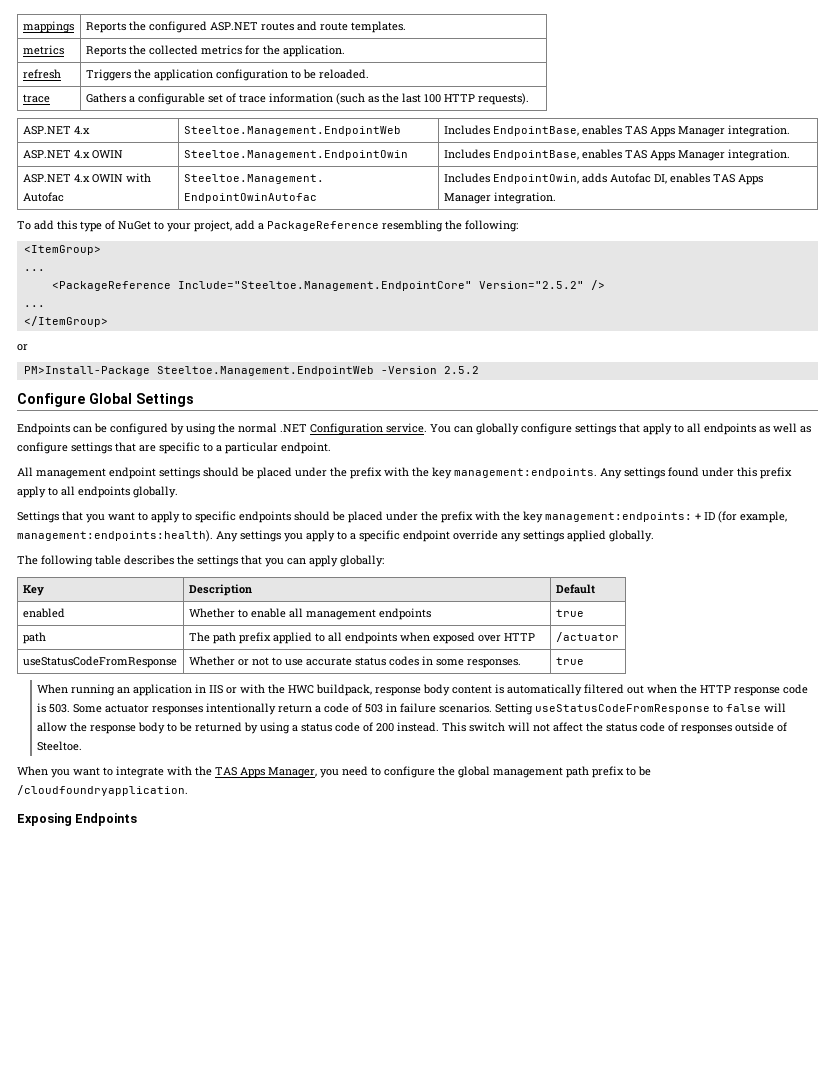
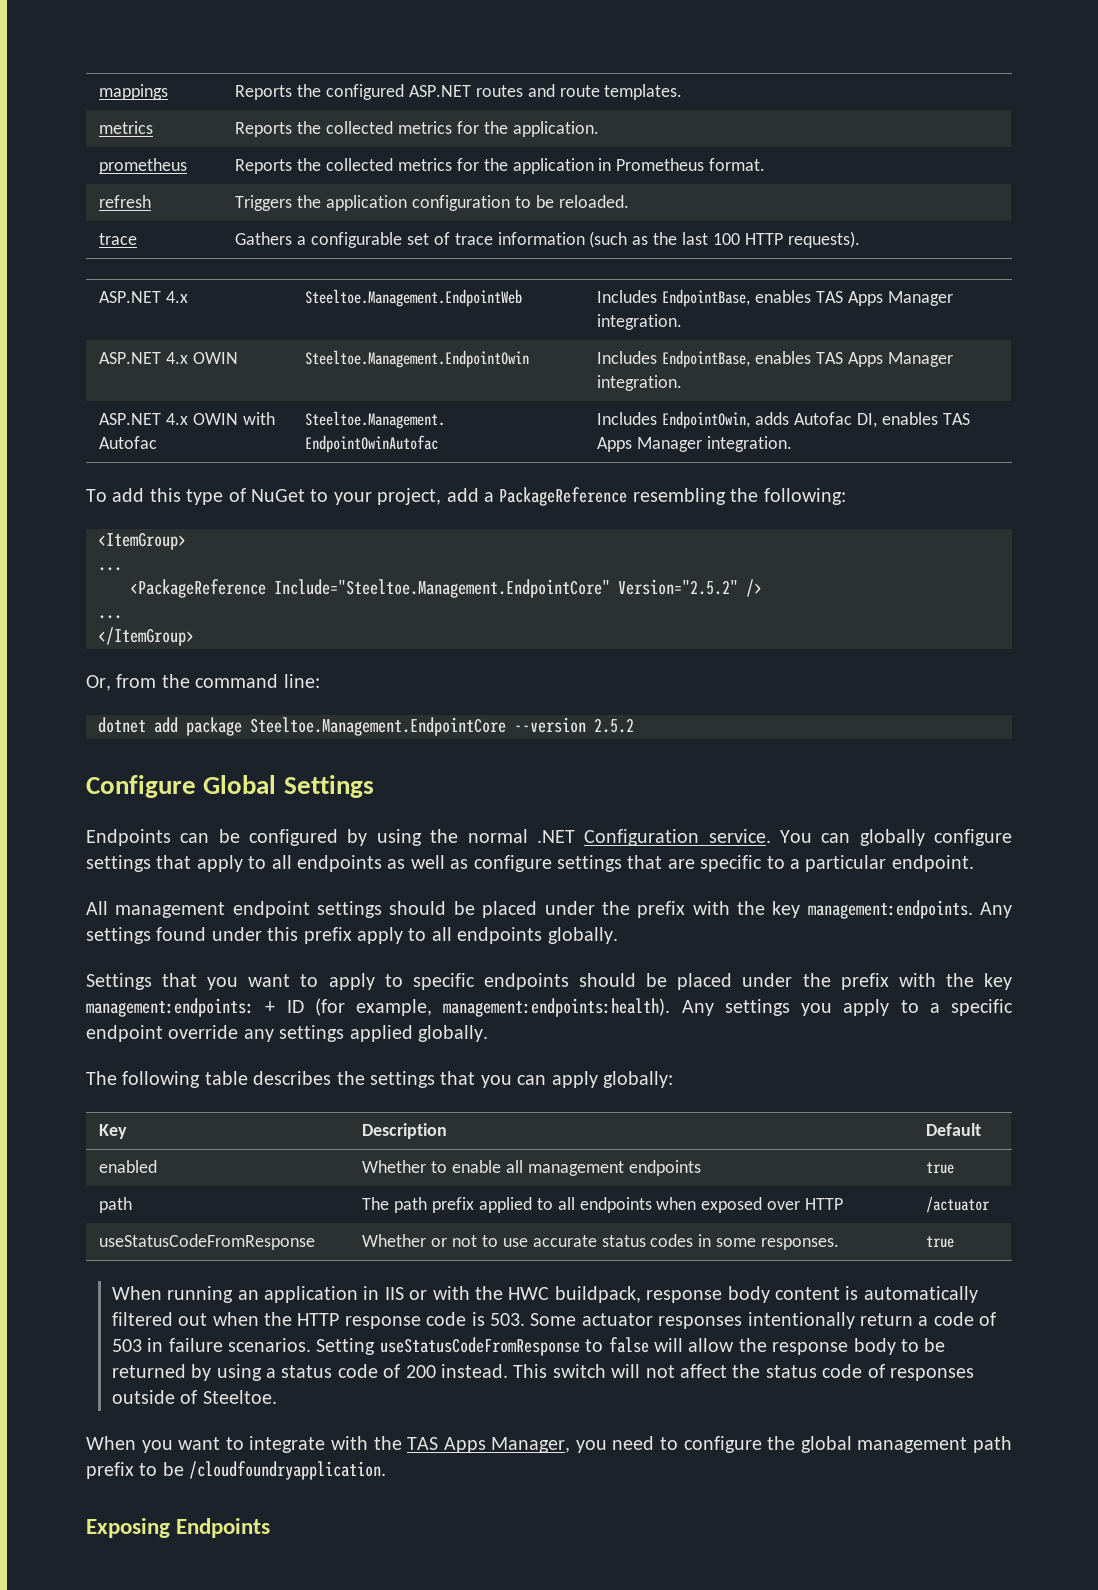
(345, 51) none -> [99,158,188,174] [235,158,766,174] // prometheus | Reports the collected metrics for the application in Prometheus format.
[17,344,28,351] [23,366,437,376] or // PM>Install-Package Steeltoe.Management.EndpointWeb -Version -> [86,674,320,691] [98,717,586,736] Or, from the command line: // dotnet add package Steeltoe.Management.EndpointCore --version

